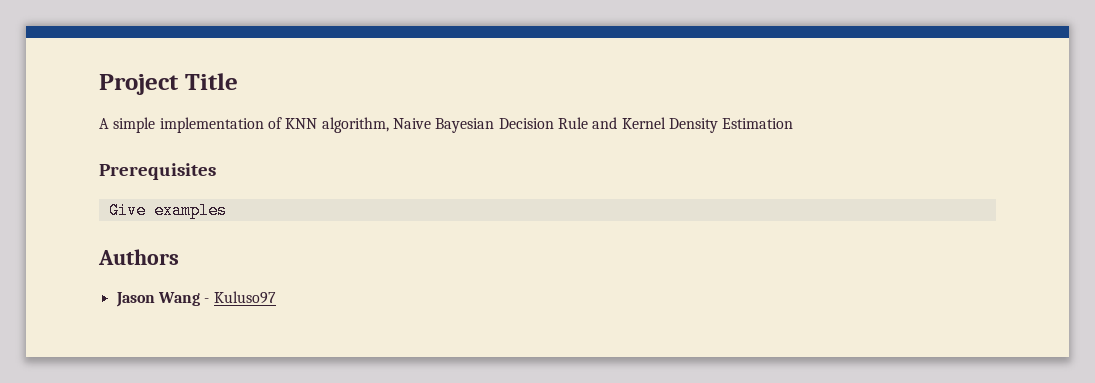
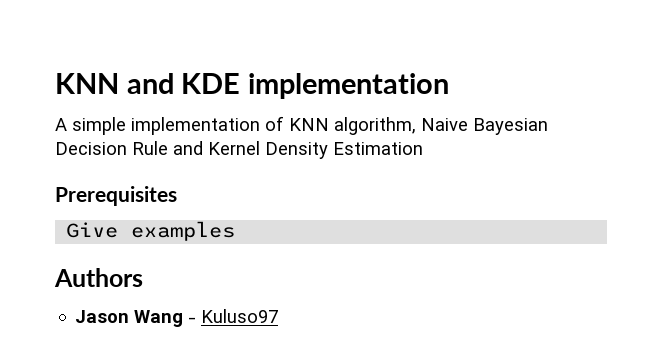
[99,73,238,95] Project Title -> [55,73,450,99] KNN and KDE implementation

